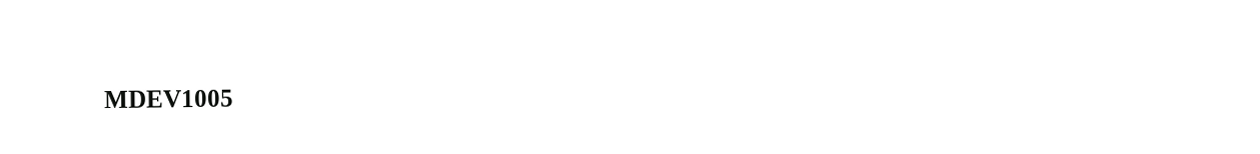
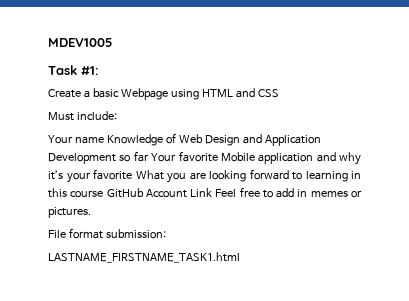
(234, 99) none -> [48,65,99,75] [48,88,279,100] [48,111,117,121] [48,133,321,146] [48,151,361,165] [48,169,361,183] [48,187,362,198] [48,207,91,218] [48,228,166,239] [48,252,240,263] // Task #1: // Create a basic Webpage using HTML and CSS // Must include: // Your name Knowledge of Web Design and Application Development so far Your favorite Mobile application and why it’s your favorite What you are looking forward to learning in this course GitHub Account Link Feel free to add in memes or pictures. // File format submission: // LASTNAME_FIRSTNAME_TASK1.html

